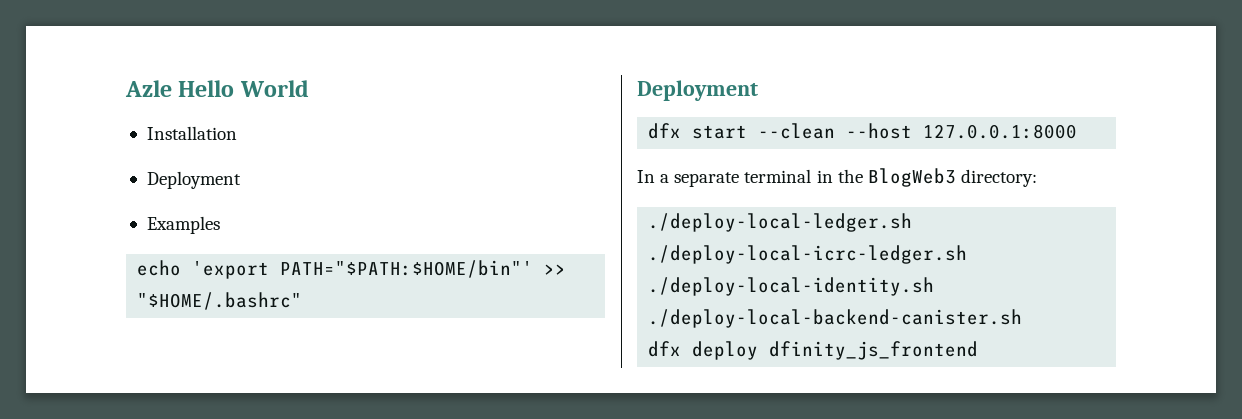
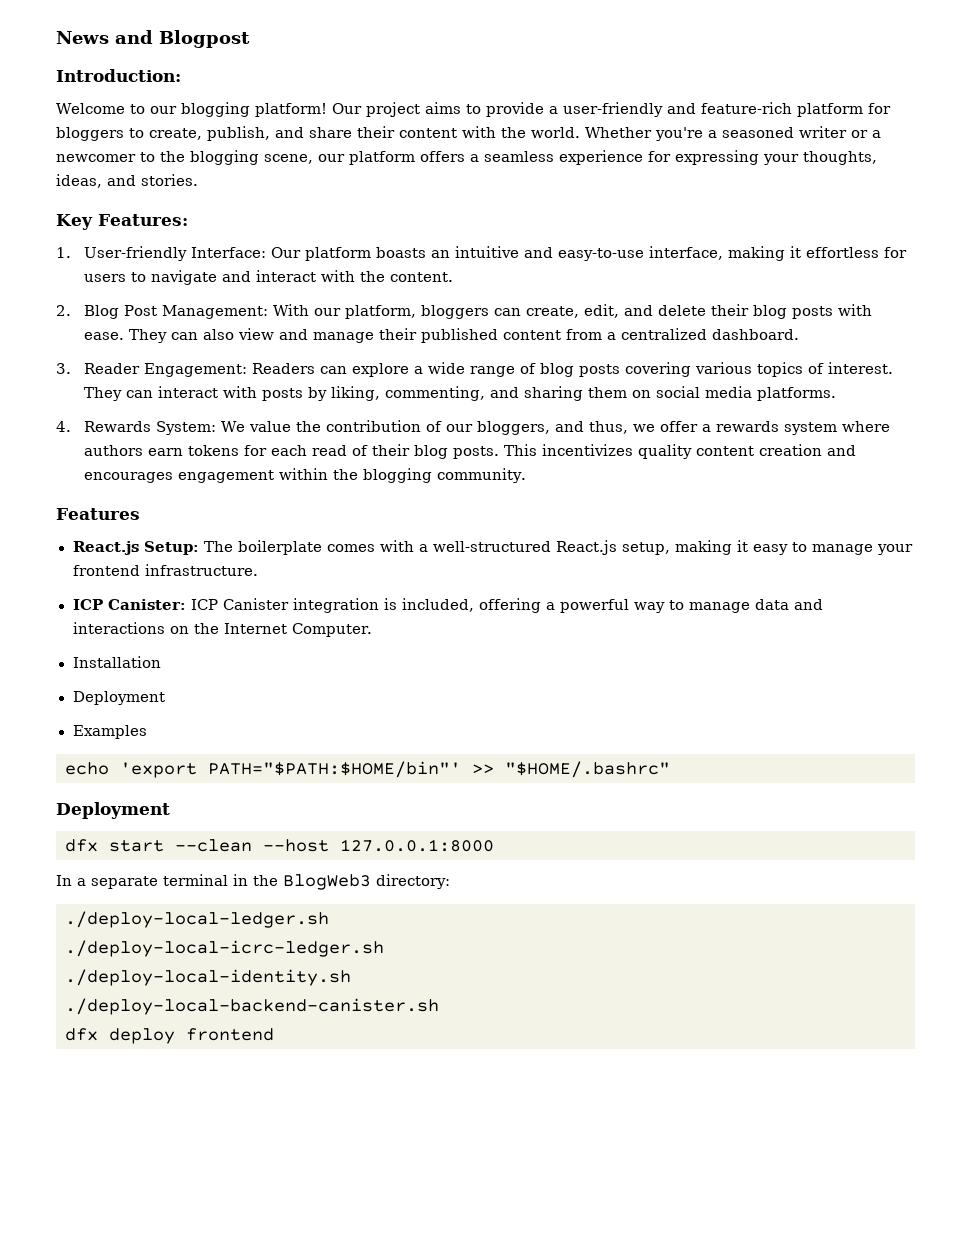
[125,80,309,97] Azle Hello World -> [56,30,250,48] [56,69,181,82] [56,102,891,117] [56,126,881,141] [56,150,877,165] [56,174,198,188] [56,214,188,230] [56,246,907,261] [83,270,453,285] [56,304,872,319] [83,328,799,343] [56,362,893,377] [83,386,836,401] [56,420,890,435] [83,444,856,459] [83,468,526,483] [56,508,140,520] [72,540,913,555] [72,564,258,576] [72,598,823,613] [72,622,373,637] News and Blogpost // Introduction: // Welcome to our blogging platform! Our project aims to provide a user-friendly and feature-rich platform for bloggers to create, publish, and share their content with the world. Whether you're a seasoned writer or a newcomer to the blogging scene, our platform offers a seamless experience for expressing your thoughts, ideas, and stories. // Key Features: // 1. User-friendly Interface: Our platform boasts an intuitive and easy-to-use interface, making it effortless for users to navigate and interact with the content. // 2. Blog Post Management: With our platform, bloggers can create, edit, and delete their blog posts with ease. They can also view and manage their published content from a centralized dashboard. // 3. Reader Engagement: Readers can explore a wide range of blog posts covering various topics of interest. They can interact with posts by liking, commenting, and sharing them on social media platforms. // 4. Rewards System: We value the contribution of our bloggers, and thus, we offer a rewards system where authors earn tokens for each read of their blog posts. This incentivizes quality content creation and encourages engagement within the blogging community. // Features // React.js Setup: The boilerplate comes with a well-structured React.js setup, making it easy to manage your frontend infrastructure. // ICP Canister: ICP Canister integration is included, offering a powerful way to manage data and interactions on the Internet Computer.
[769,341,979,360] dfinity_js_frontend -> [186,1028,274,1041] frontend

